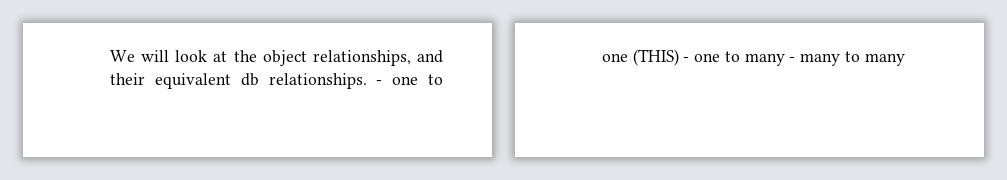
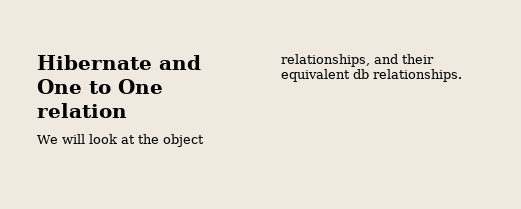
(110, 56) none -> [37,55,201,70] [37,79,163,94] [37,103,127,118] Hibernate and One to One relation //
[376,74,443,85] [602,49,905,66] - one to one (THIS) - one to many - many to many -> (462, 75) none

